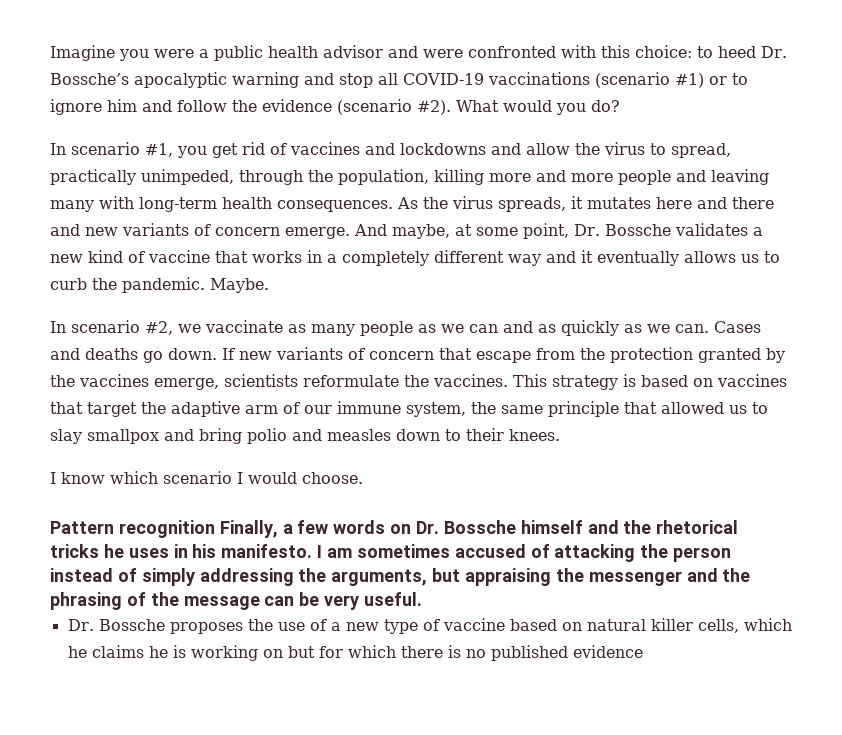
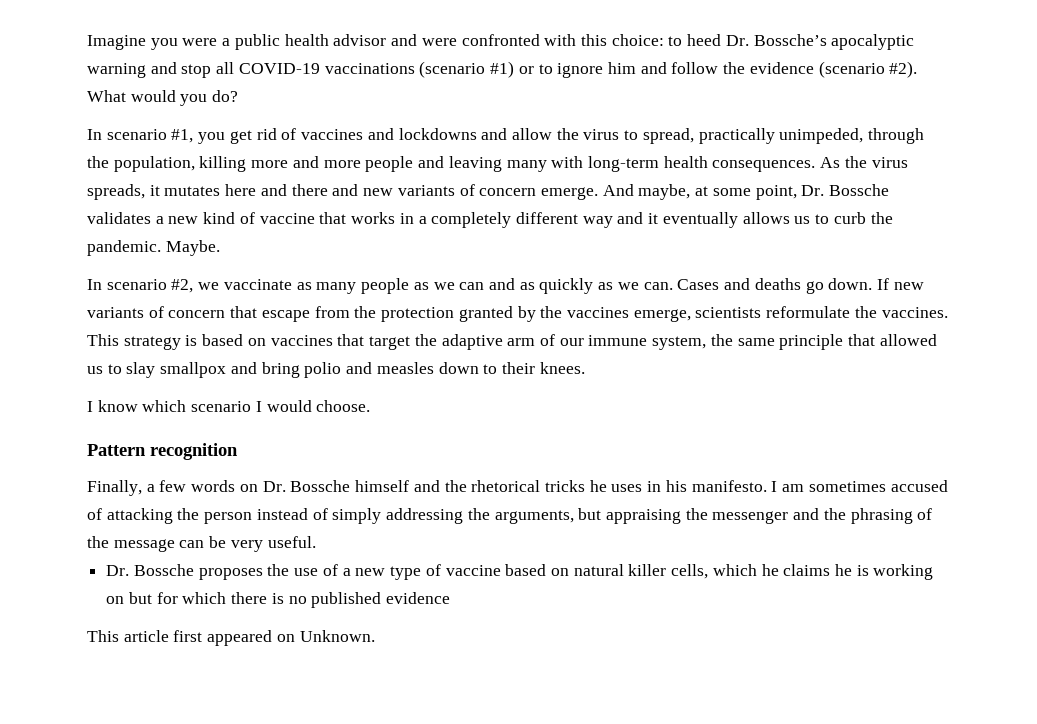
(215, 529) none -> (238, 451) //
(643, 651) none -> [87,630,375,646] // This article first appeared on Unknown.

